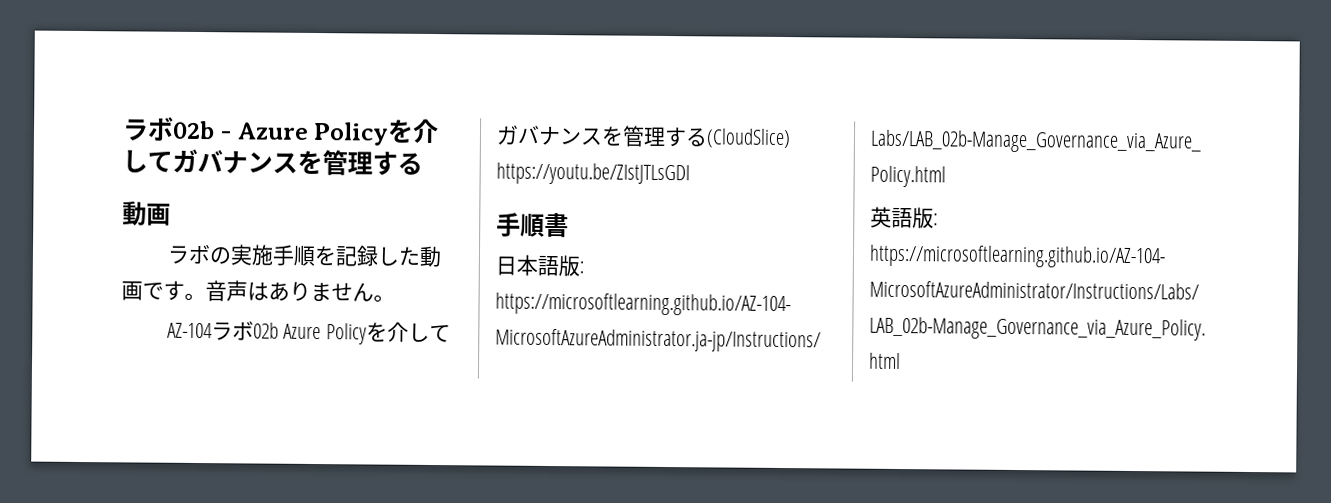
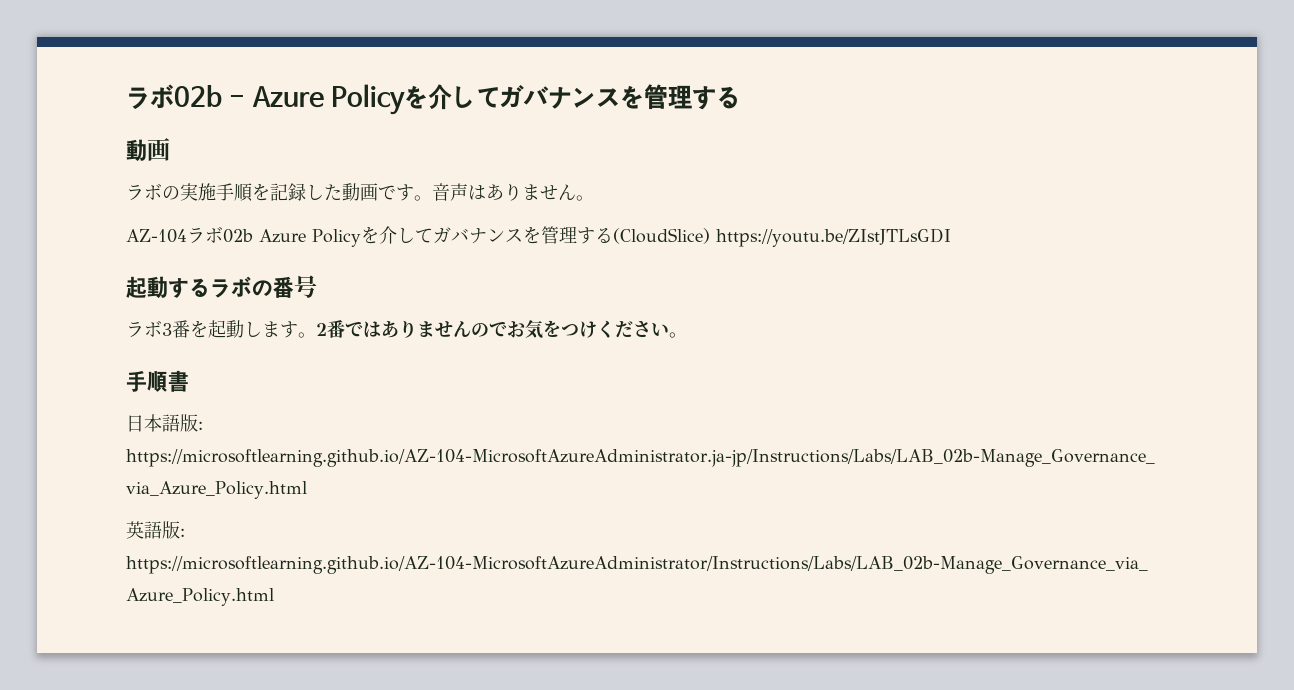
(690, 174) none -> [126,275,317,299] [126,320,687,339] // 起動するラボの番号 // ラボ3番を起動します。2番ではありませんのでお気をつけください。

